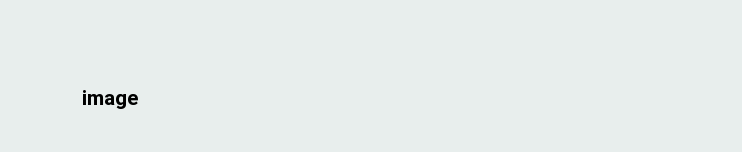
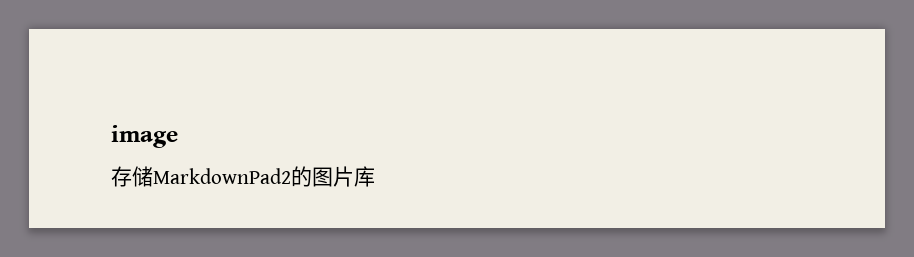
(138, 99) none -> [111,166,375,187] // 存储MarkdownPad2的图片库

